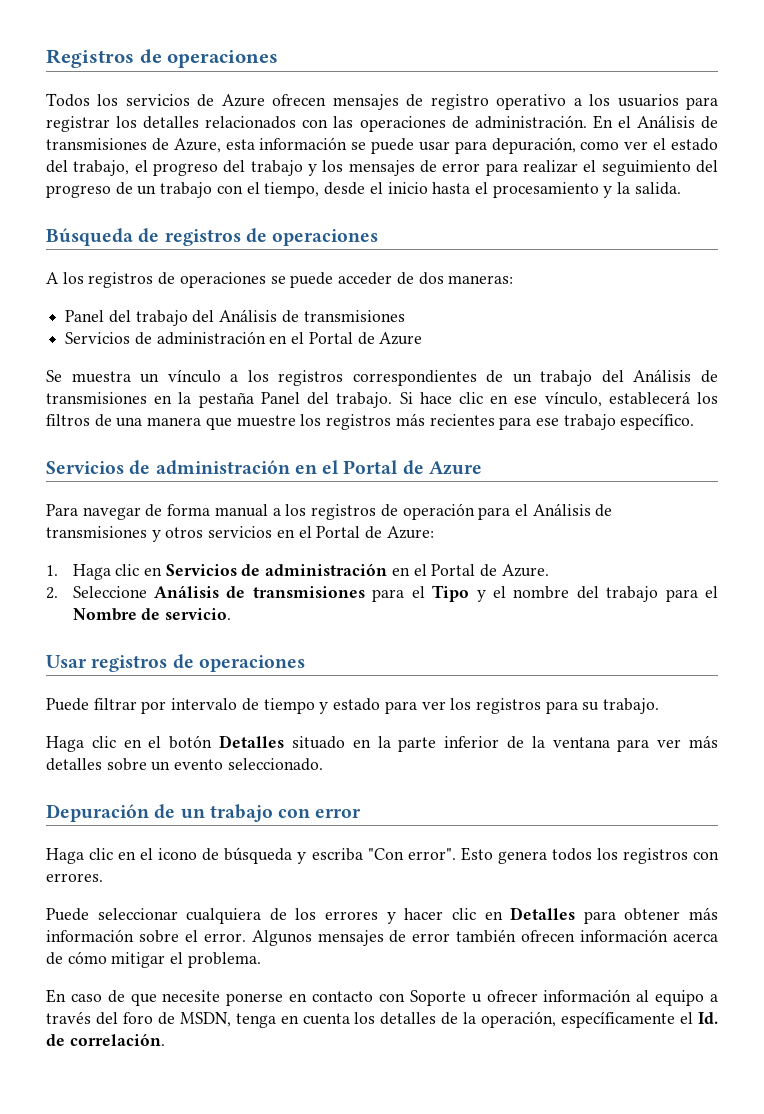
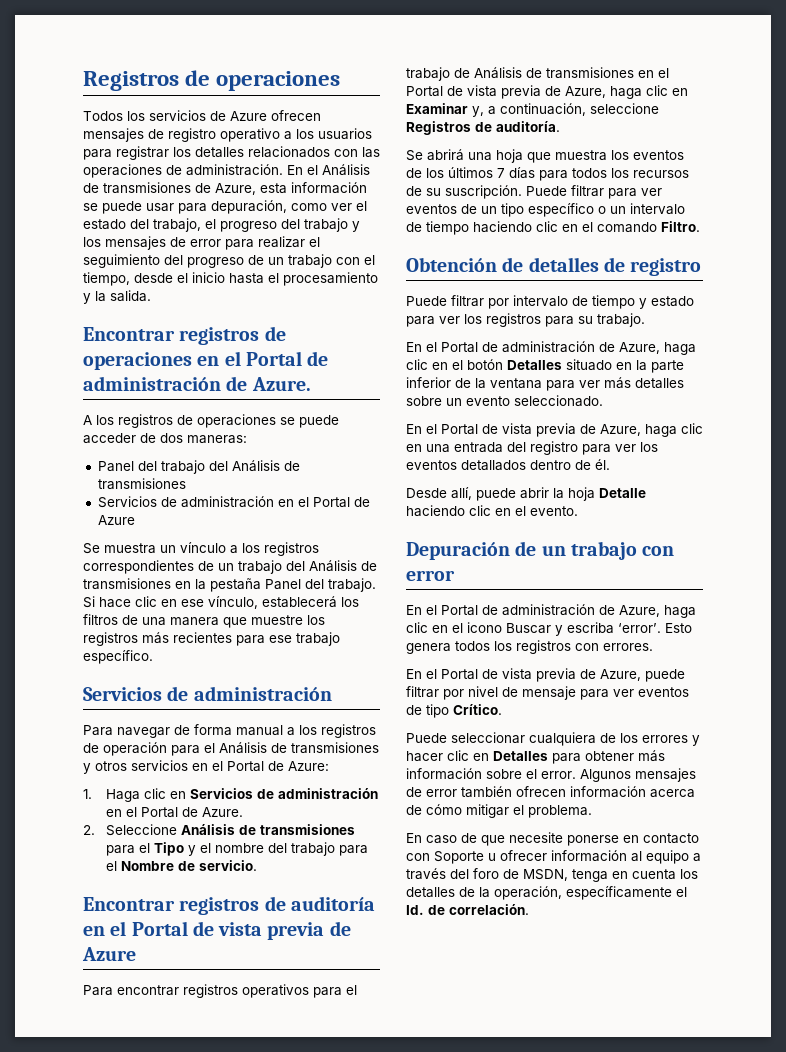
[46,228,379,246] Búsqueda de registros de operaciones -> [83,326,286,345] [83,351,329,370] [83,376,311,391] Encontrar registros de operaciones en el Portal de administración de Azure.
[294,460,482,475] en el Portal de Azure -> (332, 693) none
[46,654,305,672] Usar registros de operaciones -> [83,896,375,915] [83,921,351,940] [82,947,136,961] [83,984,357,998] [406,67,669,81] [406,85,688,99] [406,103,659,117] [406,121,560,135] [406,149,684,163] [406,167,689,181] [406,185,662,199] [406,203,685,217] [406,221,700,235] [406,257,702,276] Encontrar registros de auditoría en el Portal de vista previa de Azure // Para encontrar registros operativos para el trabajo de Análisis de transmisiones en el Portal de vista previa de Azure, haga clic en Examinar y, a continuación, seleccione Registros de auditoría. // Se abrirá una hoja que muestra los eventos de los últimos 7 días para todos los recursos de su suscripción. Puede filtrar para ver eventos de un tipo específico o un intervalo de tiempo haciendo clic en el comando Filtro. // Obtención de detalles de registro
[46,736,84,752] Haga -> [406,341,696,355] En el Portal de administración de Azure, haga
(323, 764) none -> [406,423,703,437] [406,441,658,455] [406,459,610,471] [406,487,646,501] [406,505,578,517] // En el Portal de vista previa de Azure, haga clic en una entrada del registro para ver los eventos detallados dentro de él. // Desde allí, puede abrir la hoja Detalle haciendo clic en el evento.
[46,847,456,864] Haga clic en el icono de búsqueda y escriba "Con error". -> [406,604,696,618] [406,622,661,636] En el Portal de administración de Azure, haga clic en el icono Buscar y escriba ‘error’.
(103, 877) none -> [406,668,685,682] [406,686,689,700] [406,704,502,718] // En el Portal de vista previa de Azure, puede filtrar por nivel de mensaje para ver eventos de tipo Crítico.

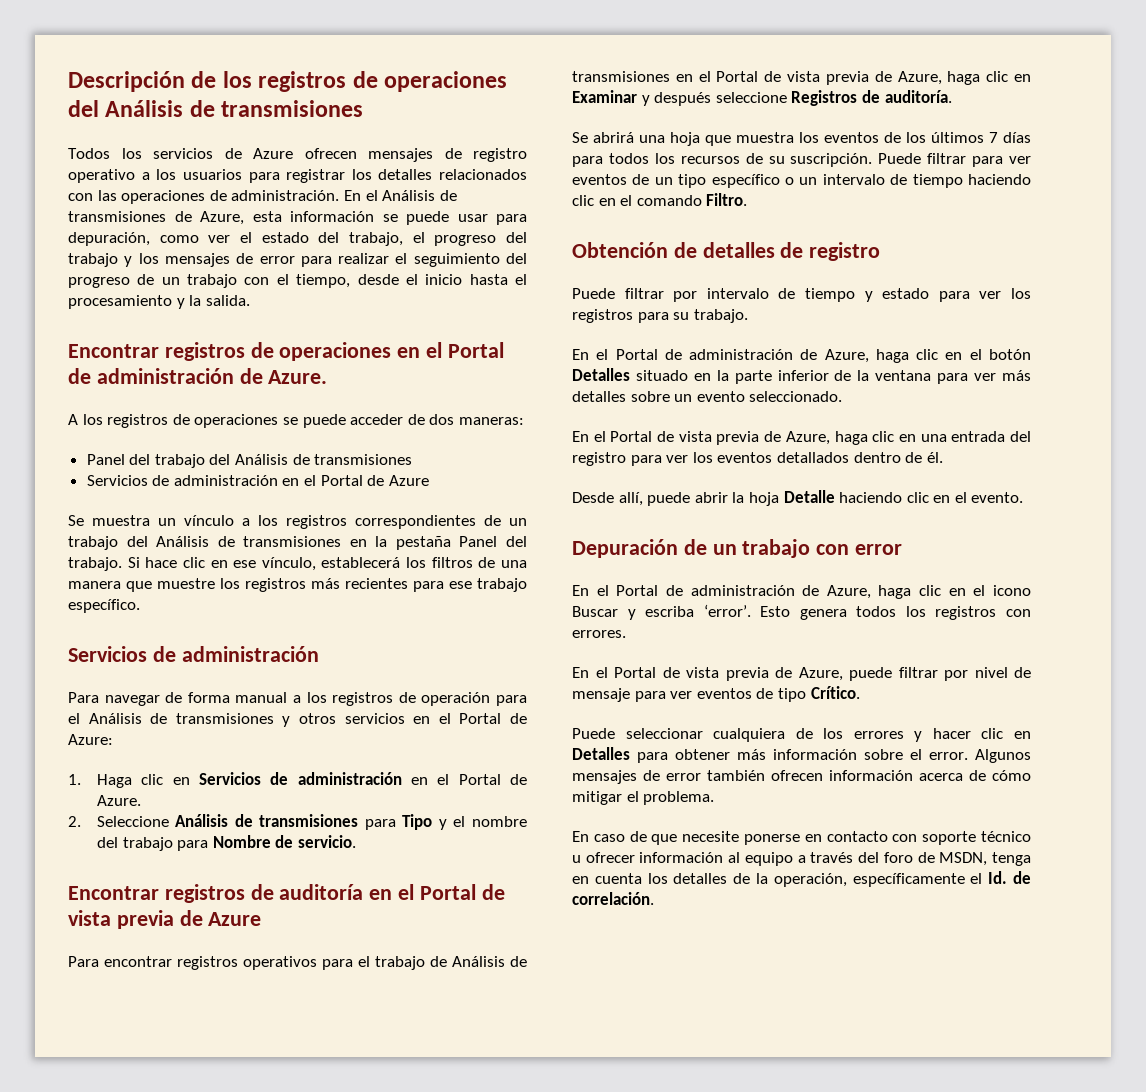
[83,70,341,91] Registros de operaciones -> [68,71,508,92] [68,100,364,117] Descripción de los registros de operaciones del Análisis de transmisiones
[139,843,151,853] el -> (396, 824) none
[106,861,118,871] el -> (209, 845) none
[472,103,586,117] y, a continuación, -> [641,92,712,106] y después
[434,851,484,864] Soporte -> [922,831,1031,845] soporte técnico

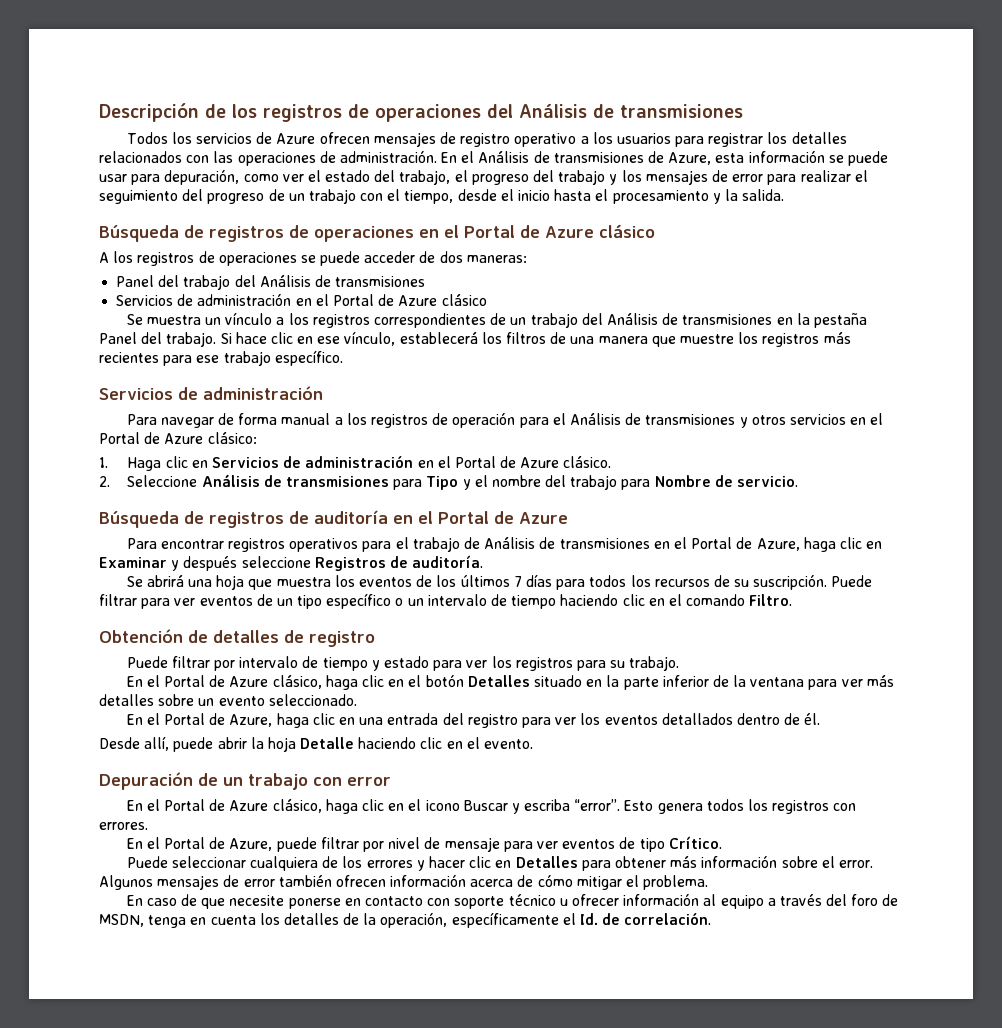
[68,344,159,358] Encontrar -> [99,225,204,242] Búsqueda de
[96,368,328,384] administración de Azure. -> [545,224,655,238] Azure clásico
(429, 480) none -> [441,294,487,306] clásico
[68,734,113,745] Azure: -> [164,432,257,444] Azure clásico:
[96,795,141,806] Azure. -> [520,456,612,468] Azure clásico.
[68,886,159,900] Encontrar -> [99,511,204,528] Búsqueda de
[68,910,203,929] vista previa de -> (514, 517) none
[787,71,892,85] vista previa de -> (753, 543) none
[689,349,869,363] administración de Azure, -> [229,675,322,689] Azure clásico,
[678,431,782,445] vista previa de -> (226, 719) none
[690,585,871,599] administración de Azure, -> [229,799,322,813] Azure clásico,
[703,604,751,617] ‘error’. -> [574,799,621,811] “error”.
[686,667,792,681] vista previa de -> (226, 843) none

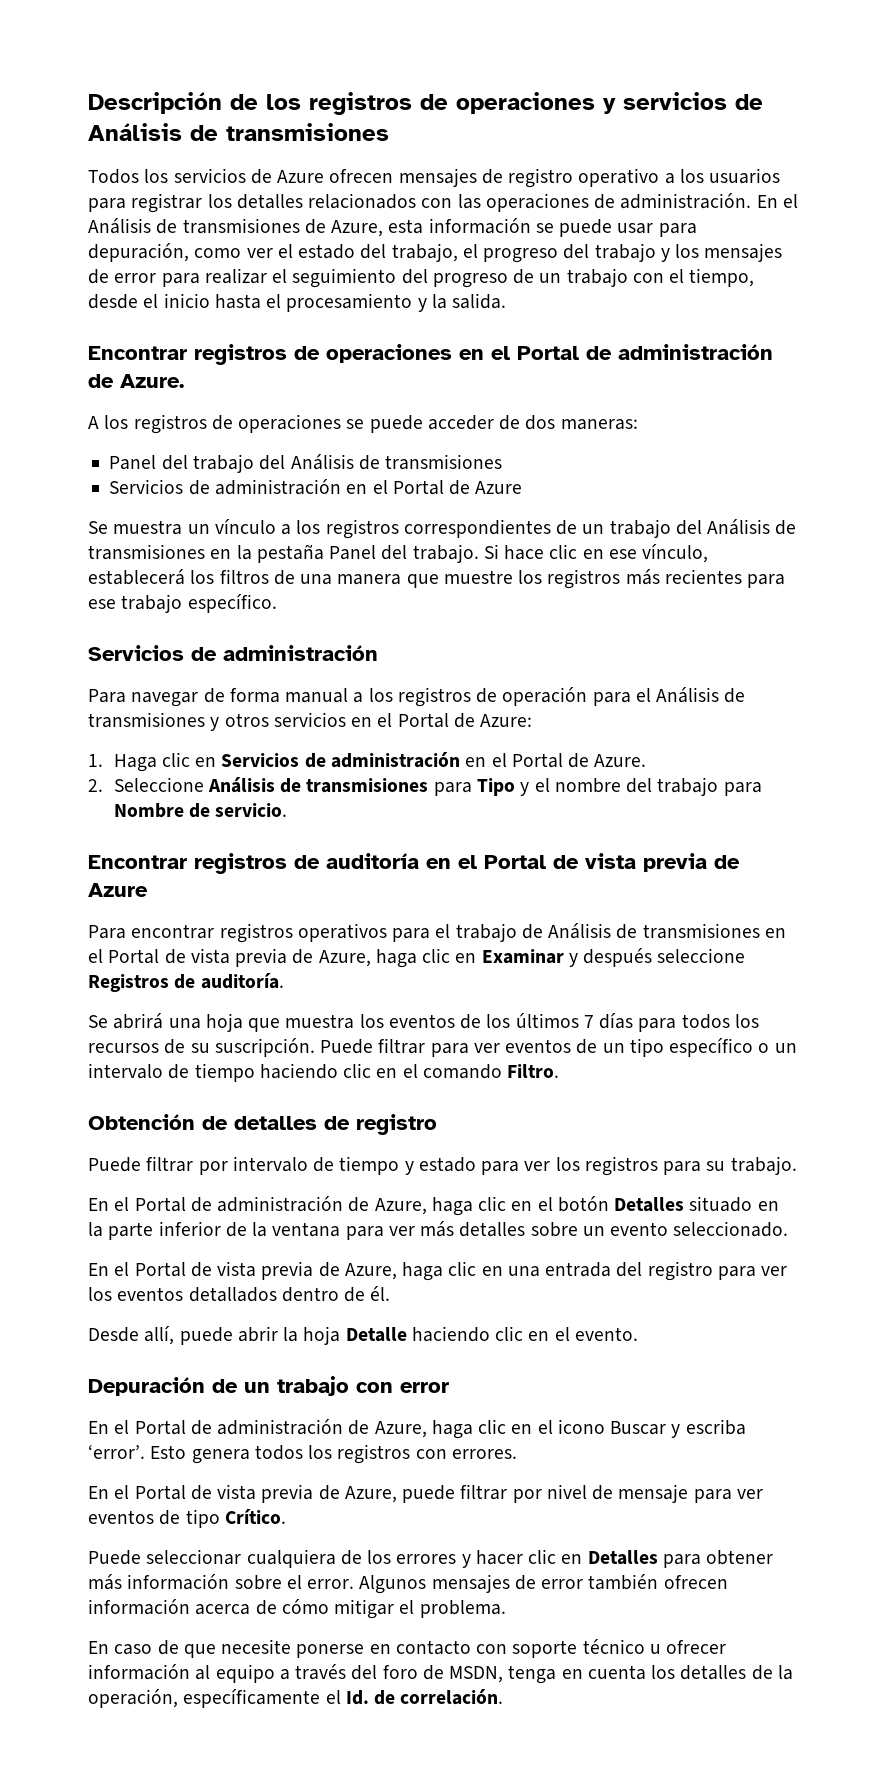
[487,104,513,118] del -> [603,92,763,114] y servicios de
[99,225,204,242] Búsqueda de -> [88,346,187,360] Encontrar
[545,224,655,238] Azure clásico -> [618,344,773,360] [88,374,184,388] administración de Azure.
[441,294,487,306] clásico -> (523, 487) none
[164,432,257,444] Azure clásico: -> [480,714,533,727] Azure:
[520,456,612,468] Azure clásico. -> [594,754,647,767] Azure.
[99,511,204,528] Búsqueda de -> [88,855,187,869] Encontrar
(514, 517) none -> [585,853,740,872] vista previa de
(753, 543) none -> [190,948,314,967] vista previa de
[229,675,322,689] Azure clásico, -> [217,1196,427,1215] administración de Azure,
(226, 719) none -> [217,1261,340,1280] vista previa de
[229,799,322,813] Azure clásico, -> [217,1419,427,1438] administración de Azure,
[574,799,621,811] “error”. -> [88,1444,145,1459] ‘error’.
(226, 843) none -> [217,1484,340,1503] vista previa de

